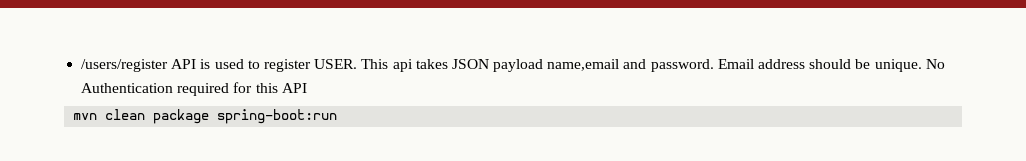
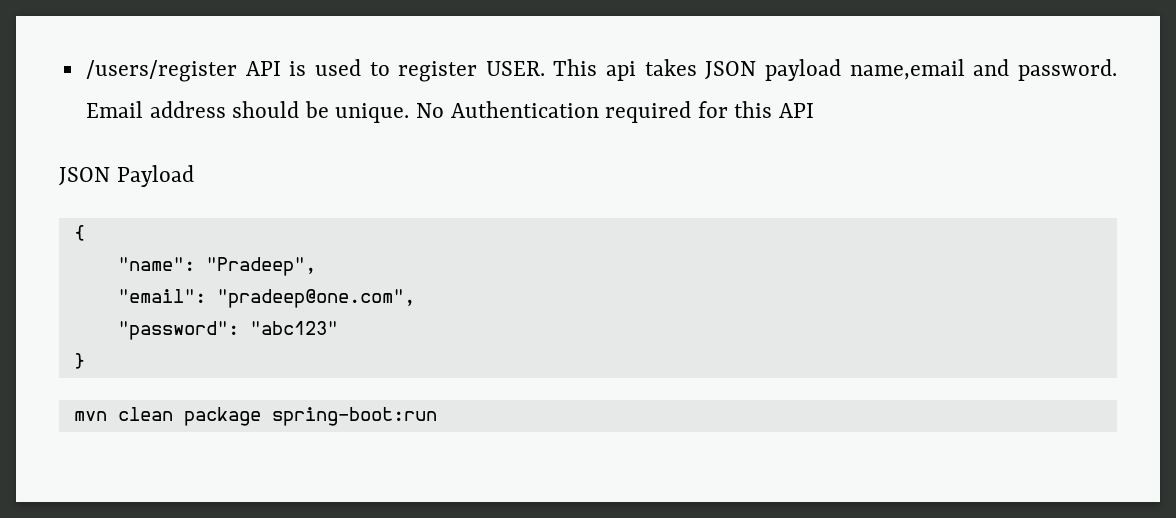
(307, 88) none -> [59,165,194,187] [73,225,85,241] [117,257,316,276] [117,289,415,308] [117,321,338,340] [73,353,85,369] // JSON Payload // { // "name": "Pradeep", // "email": "pradeep@one.com", // "password": "abc123" // }

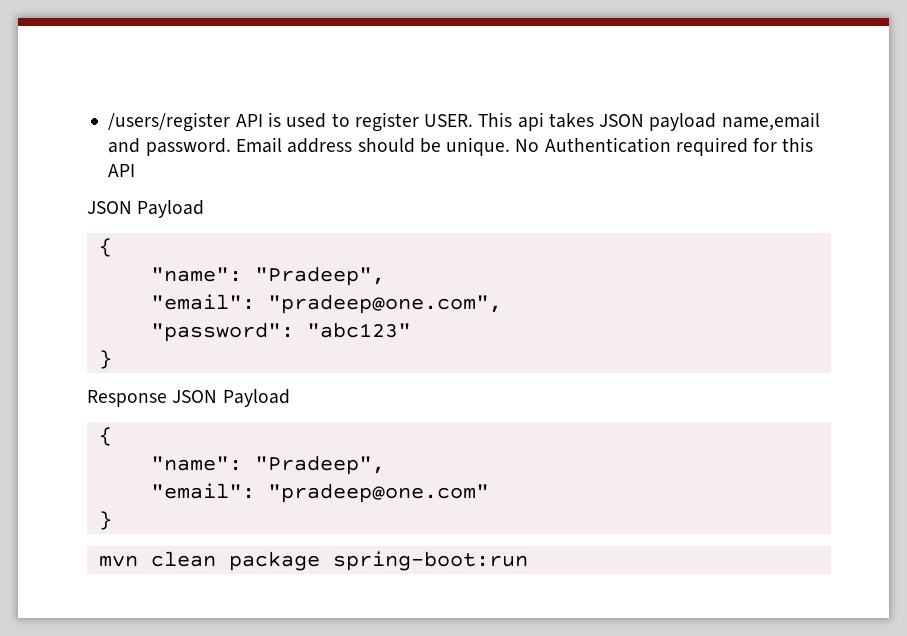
(85, 361) none -> [87,389,290,407] [98,427,112,446] [150,455,385,475] [150,483,489,503] [98,511,112,530] // Response JSON Payload // { // "name": "Pradeep", // "email": "pradeep@one.com" // }

